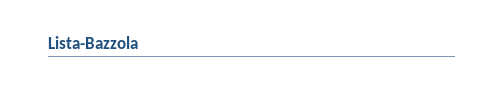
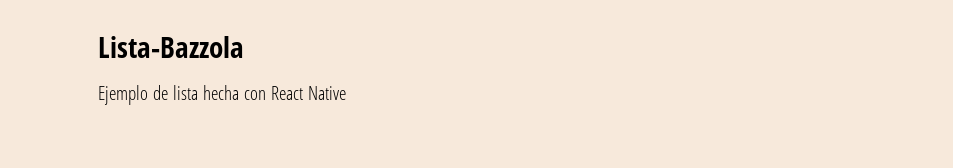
(138, 42) none -> [98,85,346,105] // Ejemplo de lista hecha con React Native

